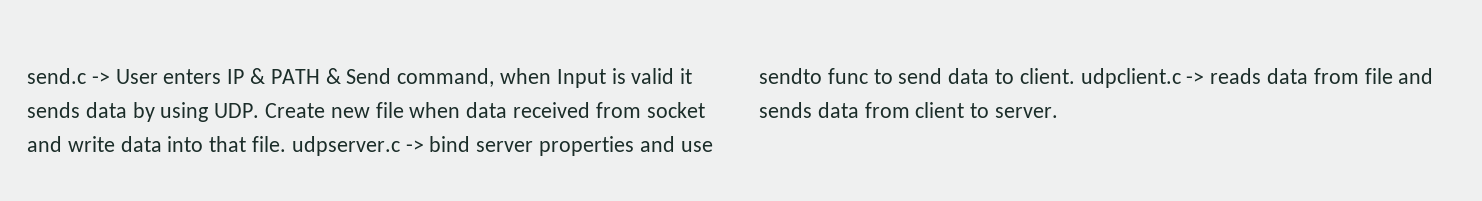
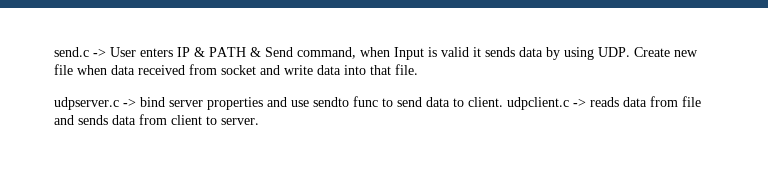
(287, 144) none -> (418, 69) //

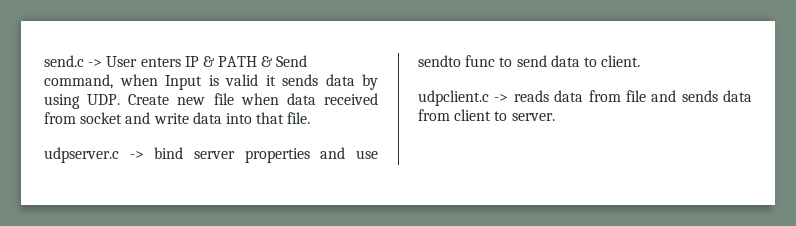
(503, 102) none -> (641, 61) //

